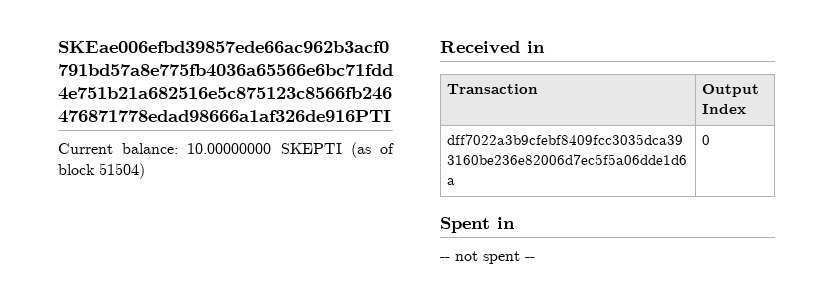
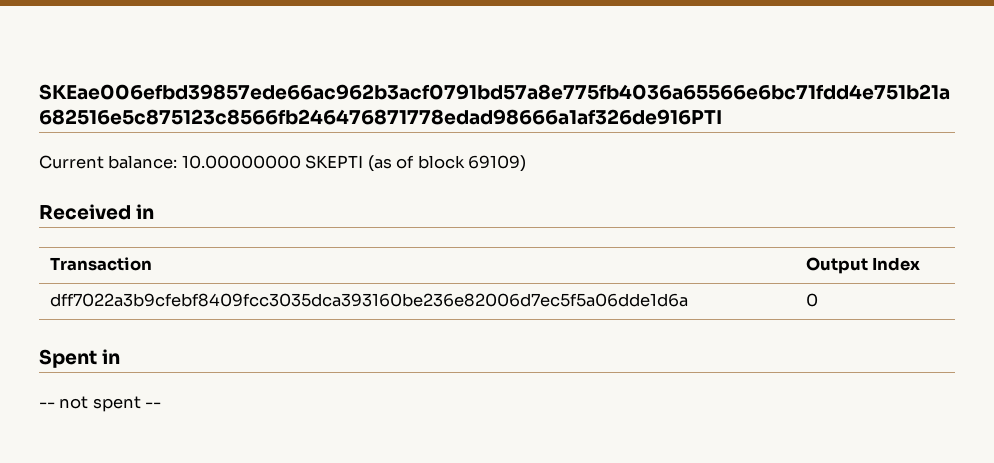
[99,163,145,179] 51504) -> [468,155,527,172] 69109)

